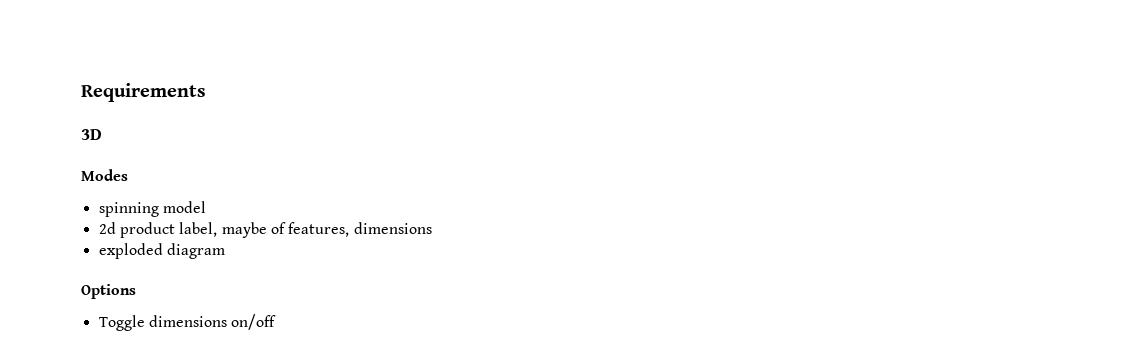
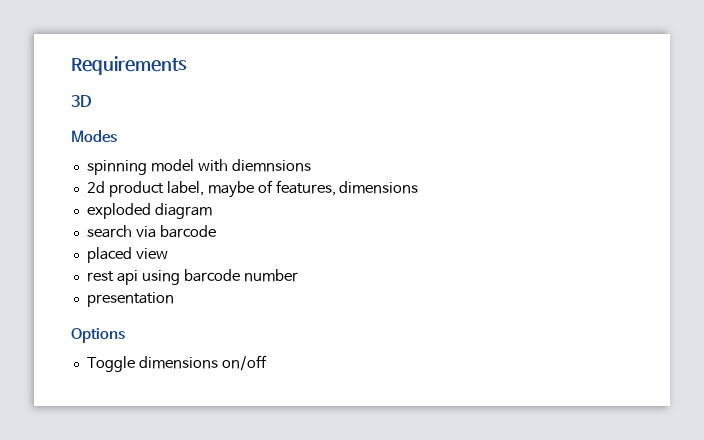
(206, 207) none -> [197,159,311,172] with diemnsions
(225, 251) none -> [86,225,216,238] [86,247,168,263] [86,269,298,285] [86,292,174,307] // search via barcode // placed view // rest api using barcode number // presentation

